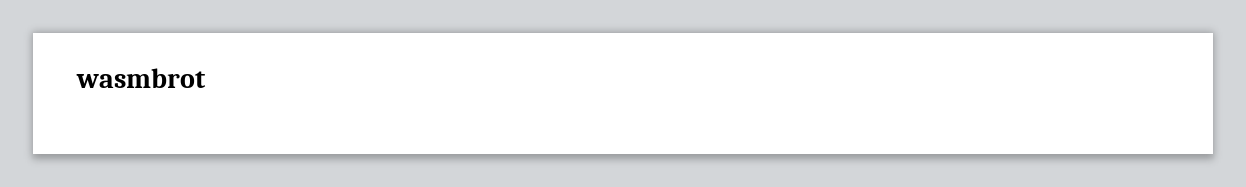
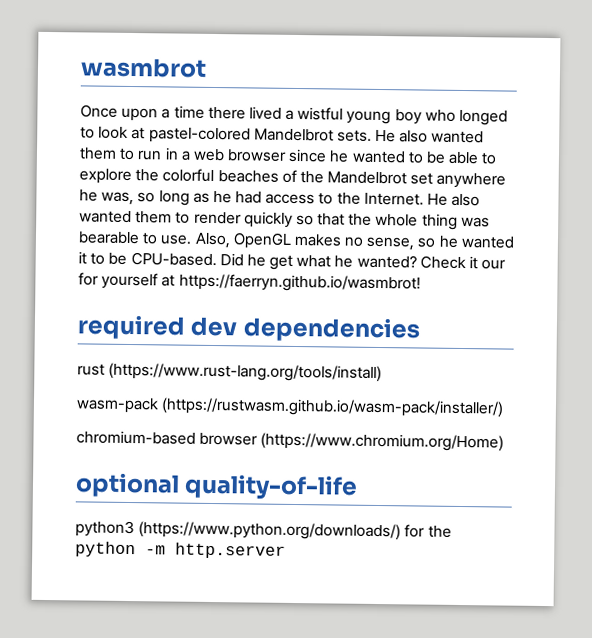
(206, 78) none -> [80,104,509,126] [80,126,485,144] [79,147,498,165] [79,168,507,189] [79,189,481,207] [79,210,490,230] [78,231,515,251] [78,251,507,270] [78,272,421,293] [77,314,421,343] [77,362,383,383] [76,397,505,418] [76,430,505,452] [75,472,359,501] [75,520,452,541] [75,541,286,559] // Once upon a time there lived a wistful young boy who longed to look at pastel-colored Mandelbrot sets. He also wanted them to run in a web browser since he wanted to be able to explore the colorful beaches of the Mandelbrot set anywhere he was, so long as he had access to the Internet. He also wanted them to render quickly so that the whole thing was bearable to use. Also, OpenGL makes no sense, so he wanted it to be CPU-based. Did he get what he wanted? Check it our for yourself at https://faerryn.github.io/wasmbrot! // required dev dependencies // rust (https://www.rust-lang.org/tools/install) // wasm-pack (https://rustwasm.github.io/wasm-pack/installer/) // chromium-based browser (https://www.chromium.org/Home) // optional quality-of-life // python3 (https://www.python.org/downloads/) for the python -m http.server

